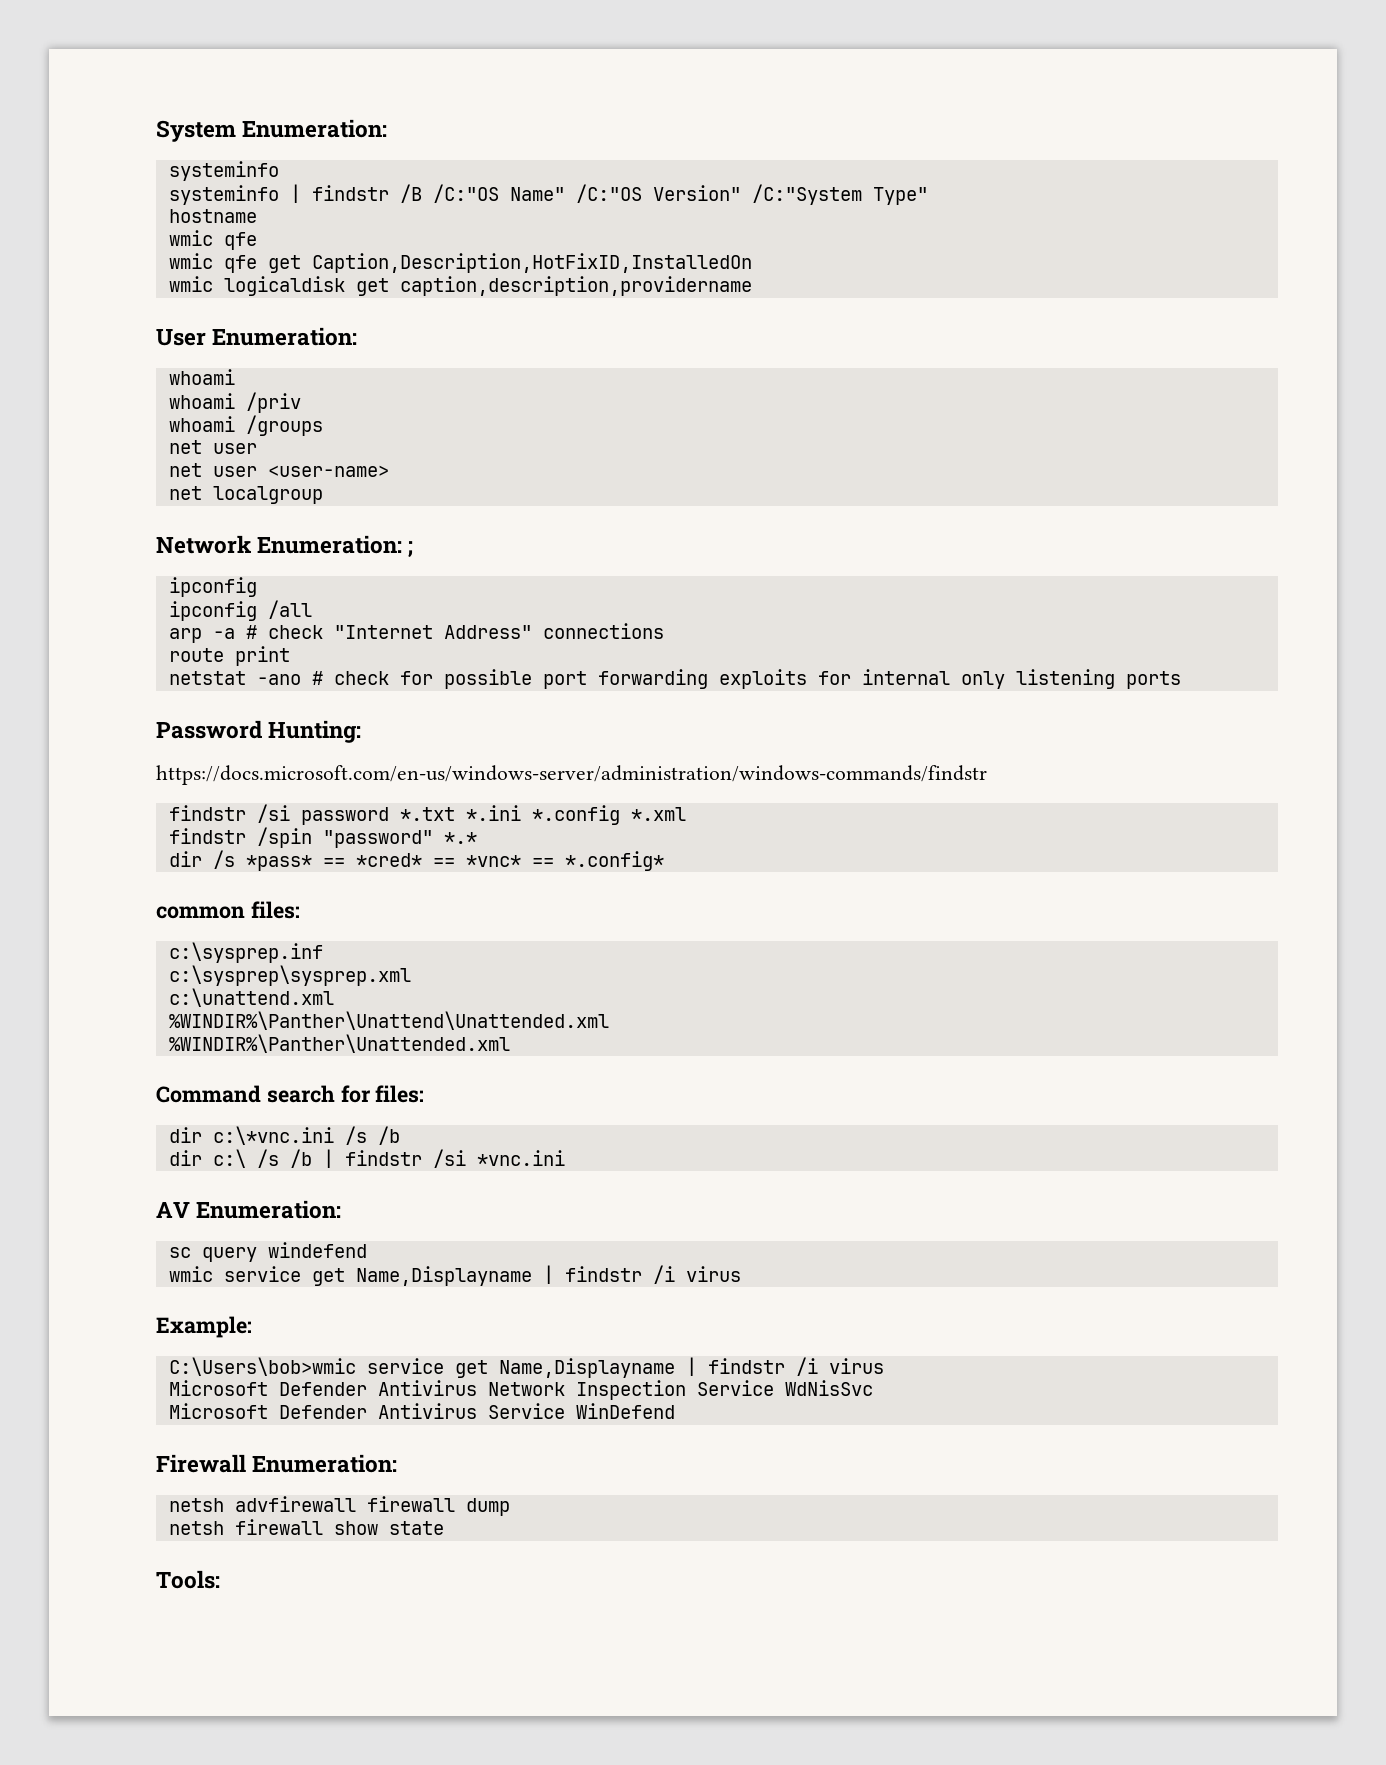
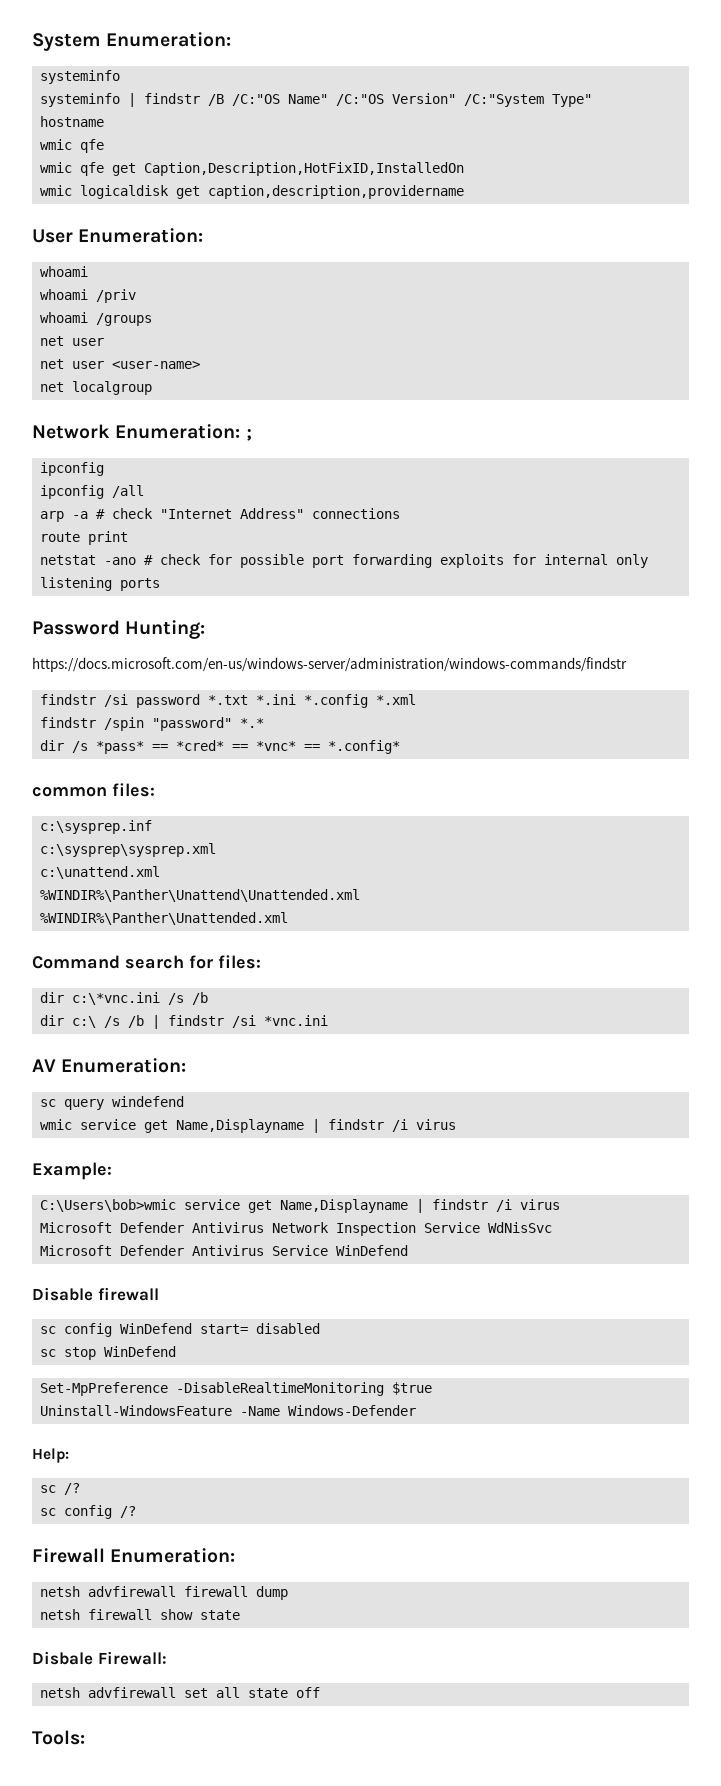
(675, 1411) none -> [32,1287,159,1301] [40,1323,321,1337] [40,1346,177,1360] [40,1382,433,1396] [40,1405,417,1416] [32,1448,69,1463] [40,1483,81,1495] [40,1505,137,1519] // Disable firewall // sc config WinDefend start= disabled // sc stop WinDefend // Set-MpPreference -DisableRealtimeMonitoring $true // Uninstall-WindowsFeature -Name Windows-Defender // Help: // sc /? // sc config /?
(444, 1528) none -> [32,1651,167,1665] [40,1687,321,1698] // Disbale Firewall: // netsh advfirewall set all state off

